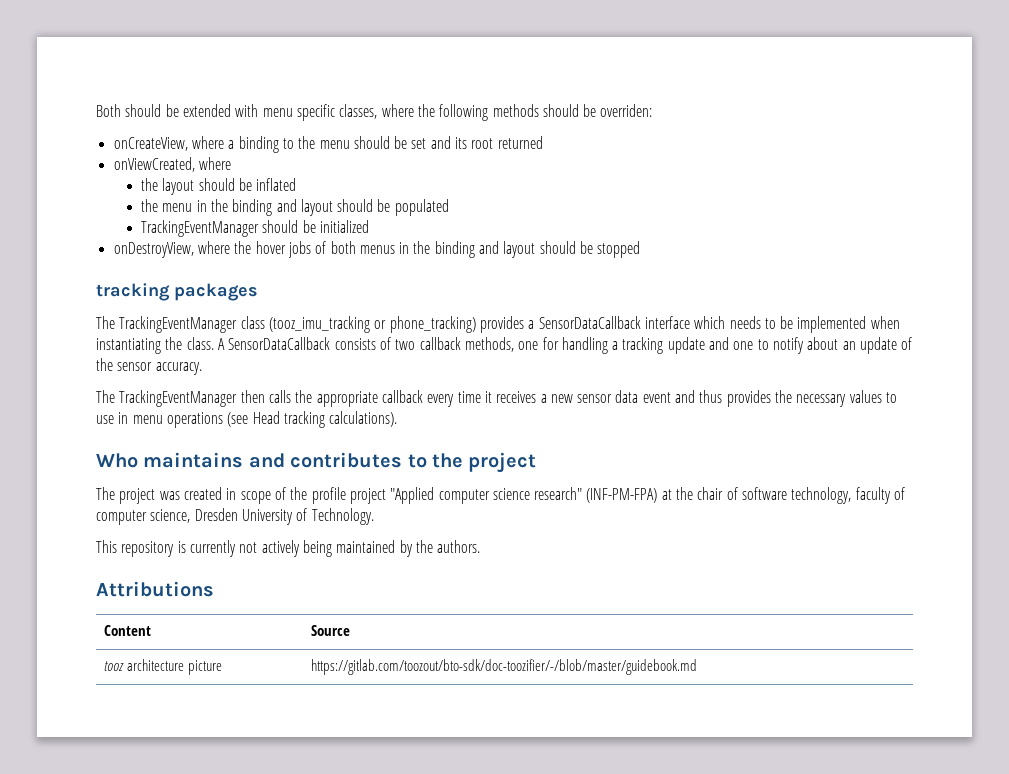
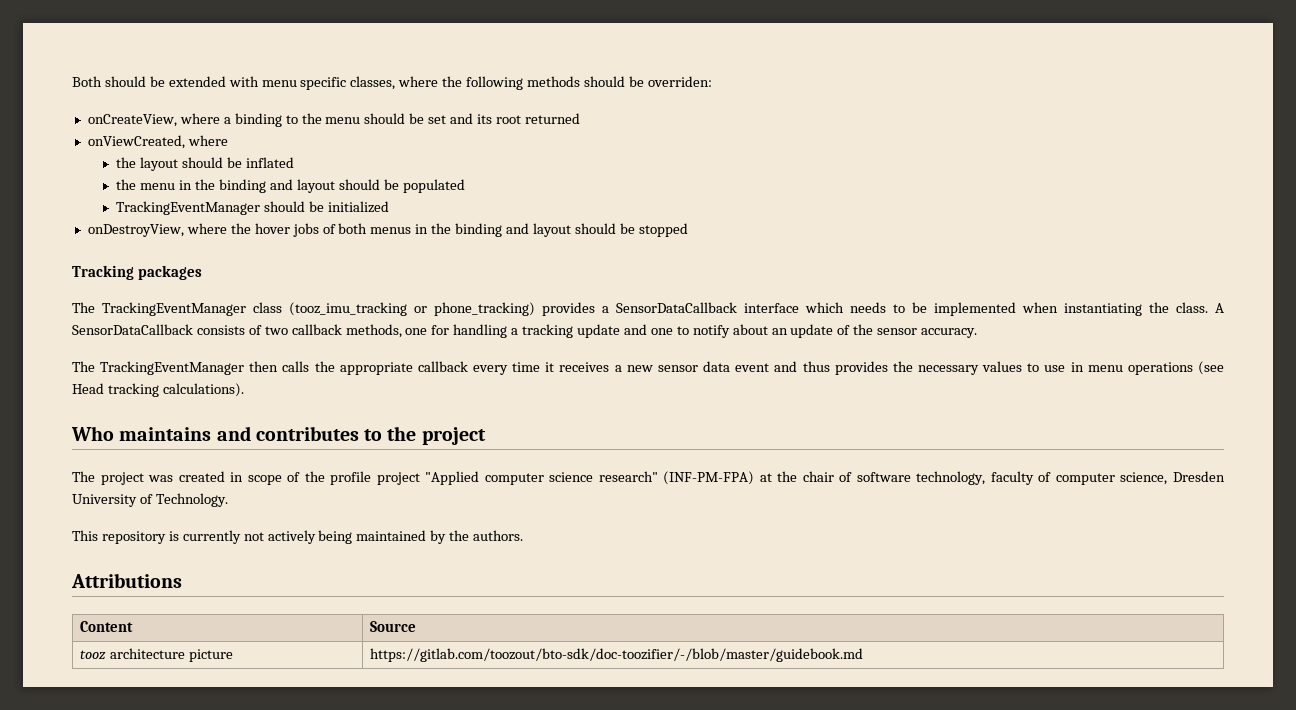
[96,283,170,301] tracking -> [72,265,134,280] Tracking

